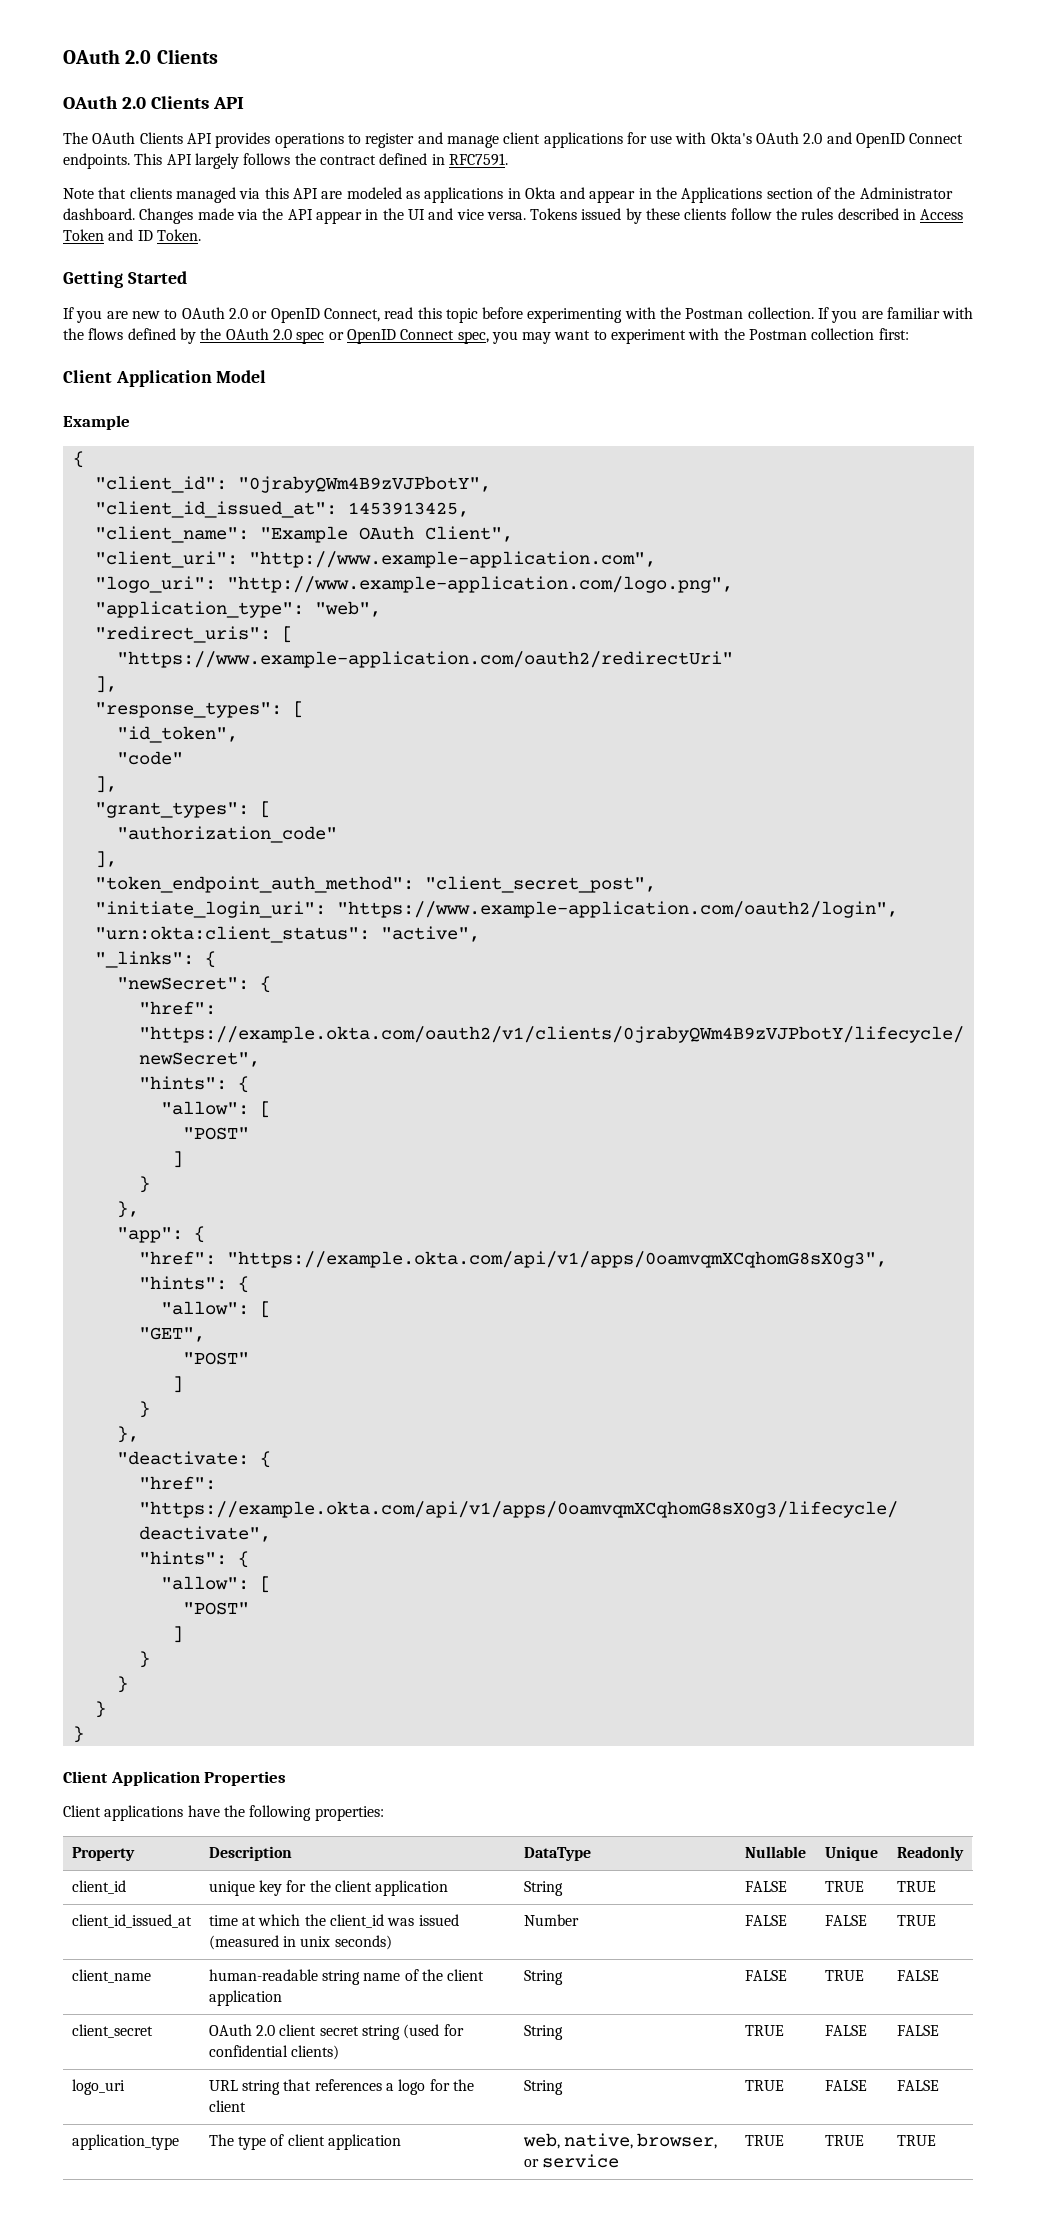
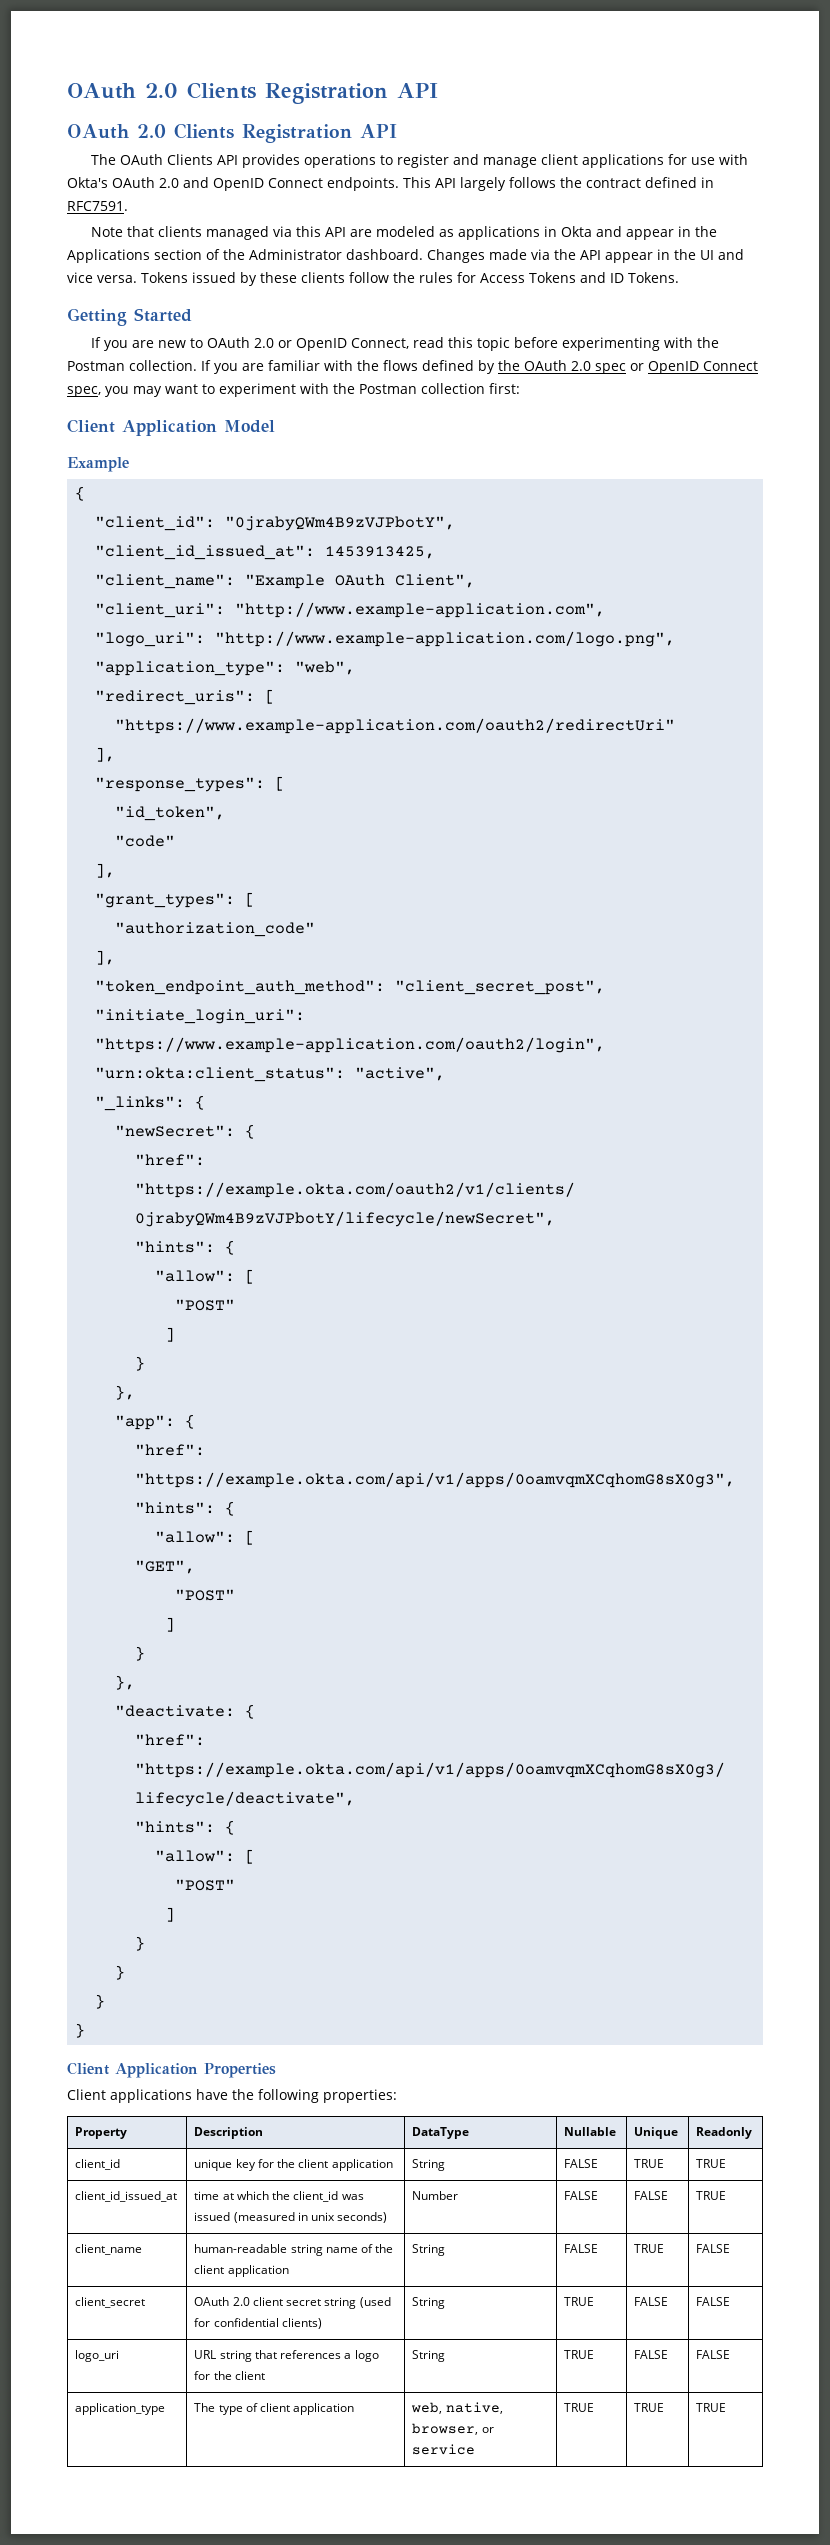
[63,49,218,64] [63,96,209,109] OAuth 2.0 Clients // OAuth 2.0 Clients -> [67,82,438,104] [67,123,352,143] OAuth 2.0 Clients Registration API // OAuth 2.0 Clients Registration
[837,208,964,220] [63,229,104,241] described in Access Token -> [456,272,576,283] for Access Tokens
[156,229,201,241] Token. -> [627,272,679,283] Tokens.

